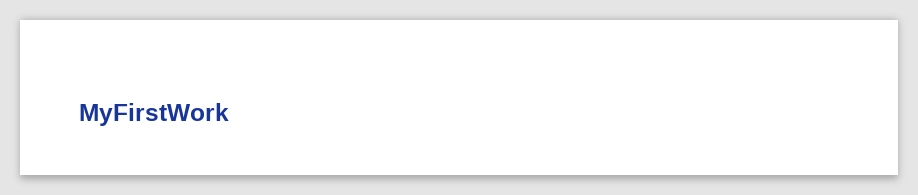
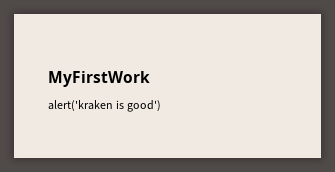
(229, 114) none -> [48,100,162,112] // alert('kraken is good')

